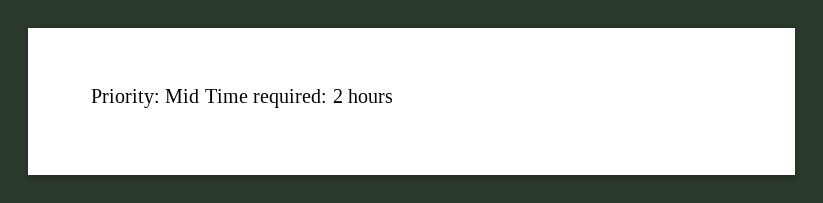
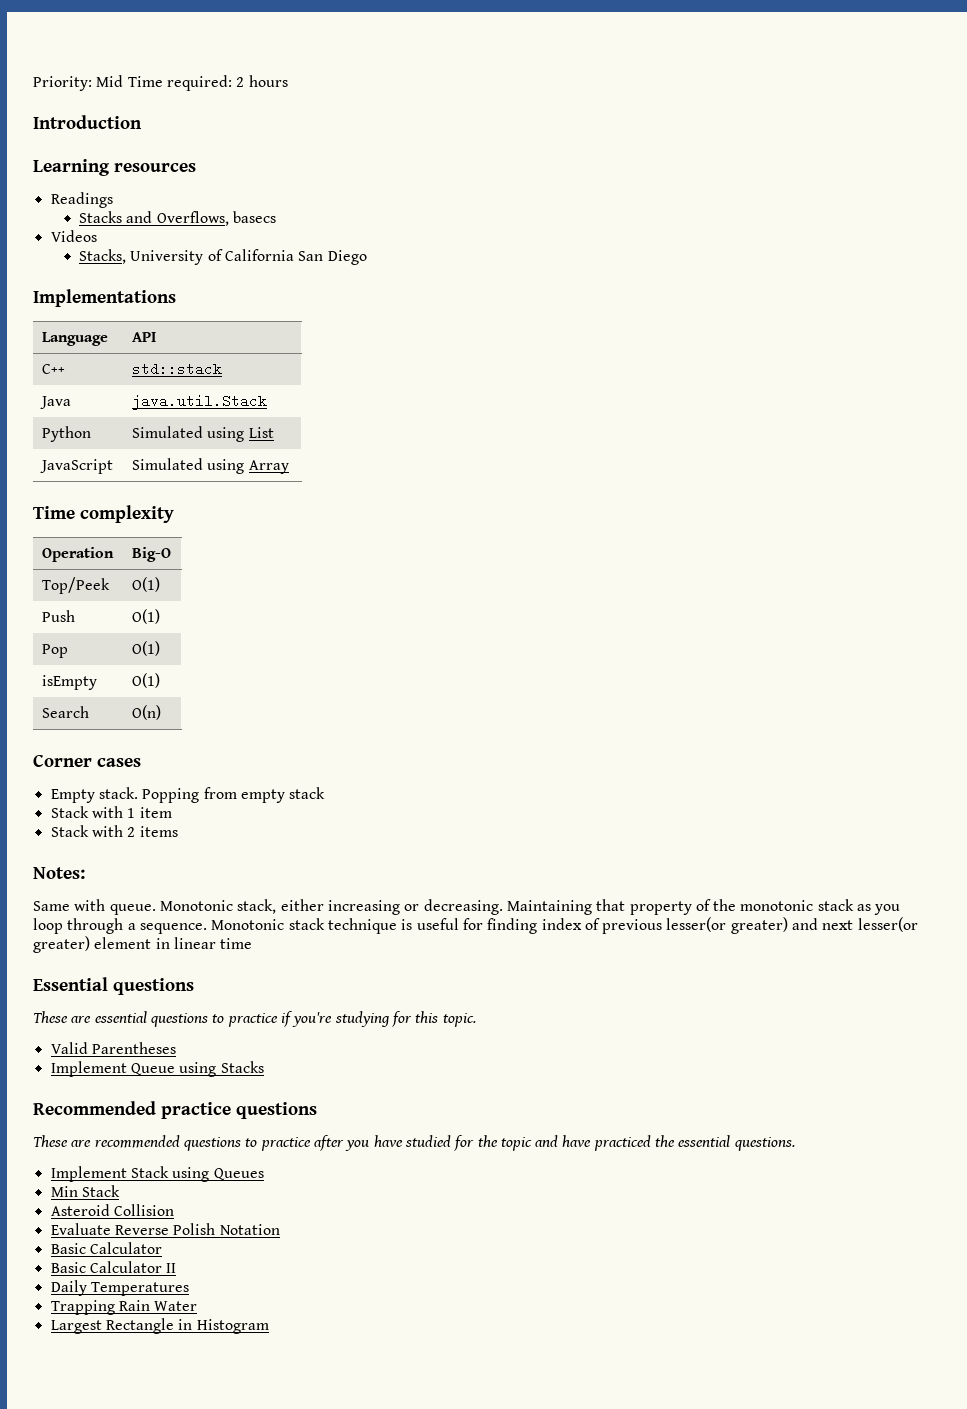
(393, 96) none -> [33,115,142,129] [33,159,196,176] [50,192,113,208] [78,211,276,226] [50,230,97,242] [78,249,367,265] [33,289,176,307] [42,332,109,346] [132,332,157,342] [42,364,66,374] [132,362,223,376] [40,396,72,409] [132,394,268,410] [42,426,92,442] [132,426,274,442] [40,459,114,474] [132,458,289,474] [33,505,174,523] [42,547,115,562] [132,547,172,562] [42,577,111,594] [132,577,161,592] [42,610,76,622] [132,609,161,624] [42,644,69,658] [132,641,161,656] [42,675,98,690] [132,673,161,688] [42,706,90,718] [132,705,162,720] [33,754,141,767] [50,787,326,803] [50,806,172,818] [50,825,178,837] [33,867,85,879] [33,899,901,915] [33,917,918,934] [33,936,253,953] [33,977,194,995] [33,1011,476,1027] [50,1042,176,1054] [50,1061,264,1077] [33,1101,317,1119] [33,1135,795,1151] [50,1166,264,1182] [50,1185,120,1197] [50,1204,174,1216] [50,1223,280,1235] [50,1242,162,1254] [50,1261,177,1273] [50,1280,189,1296] [50,1300,198,1315] [50,1318,269,1334] // Introduction // Learning resources // Readings // Stacks and Overflows, basecs // Videos // Stacks, University of California San Diego // Implementations // Language | API // C++ | std::stack // Java | java.util.Stack // Python | Simulated using List // JavaScript | Simulated using Array // Time complexity // Operation | Big-O // Top/Peek | O(1) // Push | O(1) // Pop | O(1) // isEmpty | O(1) // Search | O(n) // Corner cases // Empty stack. Popping from empty stack // Stack with 1 item // Stack with 2 items // Notes: // Same with queue. Monotonic stack, either increasing or decreasing. Maintaining that property of the monotonic stack as you loop through a sequence. Monotonic stack technique is useful for finding index of previous lesser(or greater) and next lesser(or greater) element in linear time // Essential questions // These are essential questions to practice if you're studying for this topic. // Valid Parentheses // Implement Queue using Stacks // Recommended practice questions // These are recommended questions to practice after you have studied for the topic and have practiced the essential questions. // Implement Stack using Queues // Min Stack // Asteroid Collision // Evaluate Reverse Polish Notation // Basic Calculator // Basic Calculator II // Daily Temperatures // Trapping Rain Water // Largest Rectangle in Histogram

